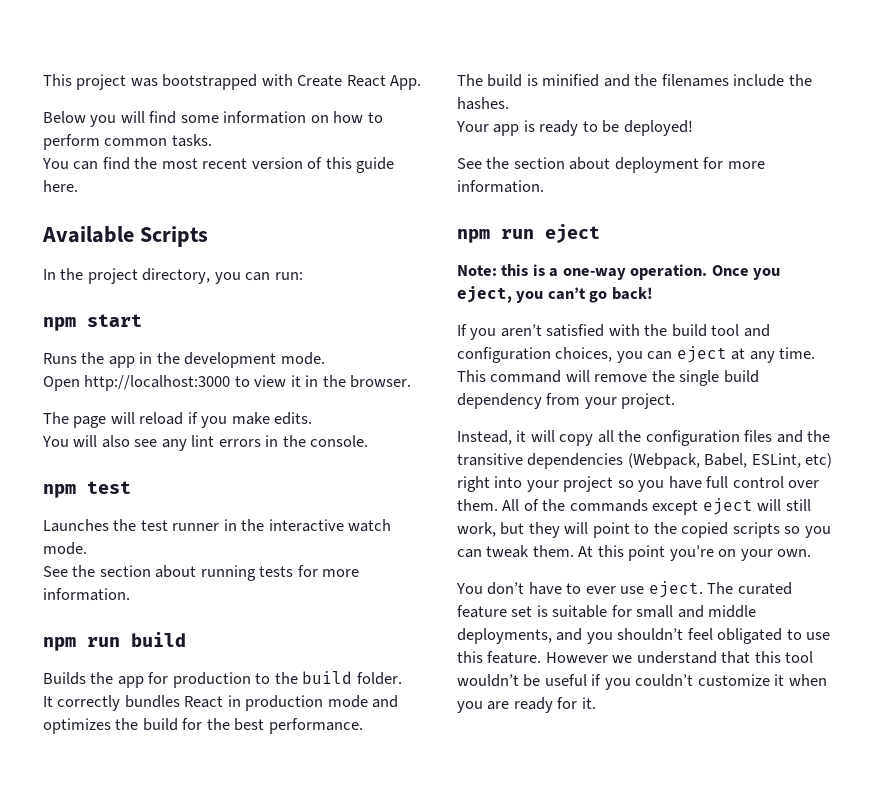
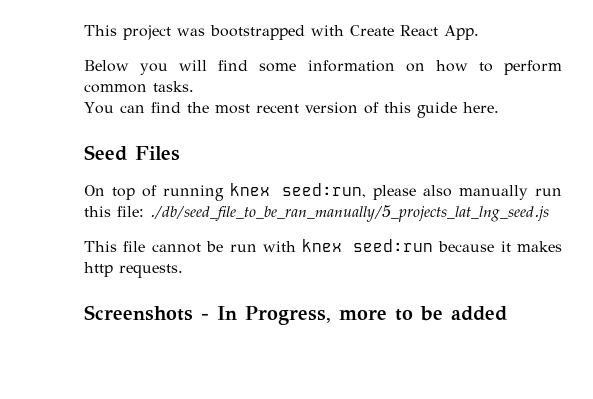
[42,226,208,247] [43,268,303,284] [43,314,142,331] [43,352,325,368] [43,375,412,391] [43,412,313,428] [42,435,369,451] [43,481,131,498] [43,519,392,532] [43,542,87,555] [43,565,360,581] [43,588,130,601] [43,632,186,651] [43,671,402,688] [43,695,399,711] [43,718,363,734] [457,74,812,87] [457,97,509,110] [456,120,693,136] [457,157,765,173] [457,180,544,193] [457,224,600,243] [457,264,781,280] [457,286,653,303] [457,324,770,340] [457,346,816,363] [457,370,759,386] [457,393,676,409] [457,430,831,446] [457,453,833,469] [457,476,820,492] [457,498,811,515] [457,522,831,538] [457,545,812,561] [456,581,792,598] [457,605,757,618] [457,628,831,644] [457,651,814,664] [457,674,827,690] [457,697,596,713] Available Scripts // In the project directory, you can run: // npm start // Runs the app in the development mode. // Open http://localhost:3000 to view it in the browser. // The page will reload if you make edits. // You will also see any lint errors in the console. // npm test // Launches the test runner in the interactive watch mode. // See the section about running tests for more information. // npm run build // Builds the app for production to the build folder. // It correctly bundles React in production mode and optimizes the build for the best performance. // The build is minified and the filenames include the hashes. // Your app is ready to be deployed! // See the section about deployment for more information. // npm run eject // Note: this is a one-way operation. Once you eject, you can’t go back! // If you aren’t satisfied with the build tool and configuration choices, you can eject at any time. This command will remove the single build dependency from your project. // Instead, it will copy all the configuration files and the transitive dependencies (Webpack, Babel, ESLint, etc) right into your project so you have full control over them. All of the commands except eject will still work, but they will point to the copied scripts so you can tweak them. At this point you’re on your own. // You don’t have to ever use eject. The curated feature set is suitable for small and middle deployments, and you shouldn’t feel obligated to use this feature. However we understand that this tool wouldn’t be useful if you couldn’t customize it when you are ready for it. -> [84,145,180,161] [84,183,562,201] [84,205,549,222] [84,239,562,253] [84,262,183,278] [84,305,507,325] Seed Files // On top of running knex seed:run, please also manually run this file: ./db/seed_file_to_be_ran_manually/5_projects_lat_lng_seed.js // This file cannot be run with knex seed:run because it makes http requests. // Screenshots - In Progress, more to be added

